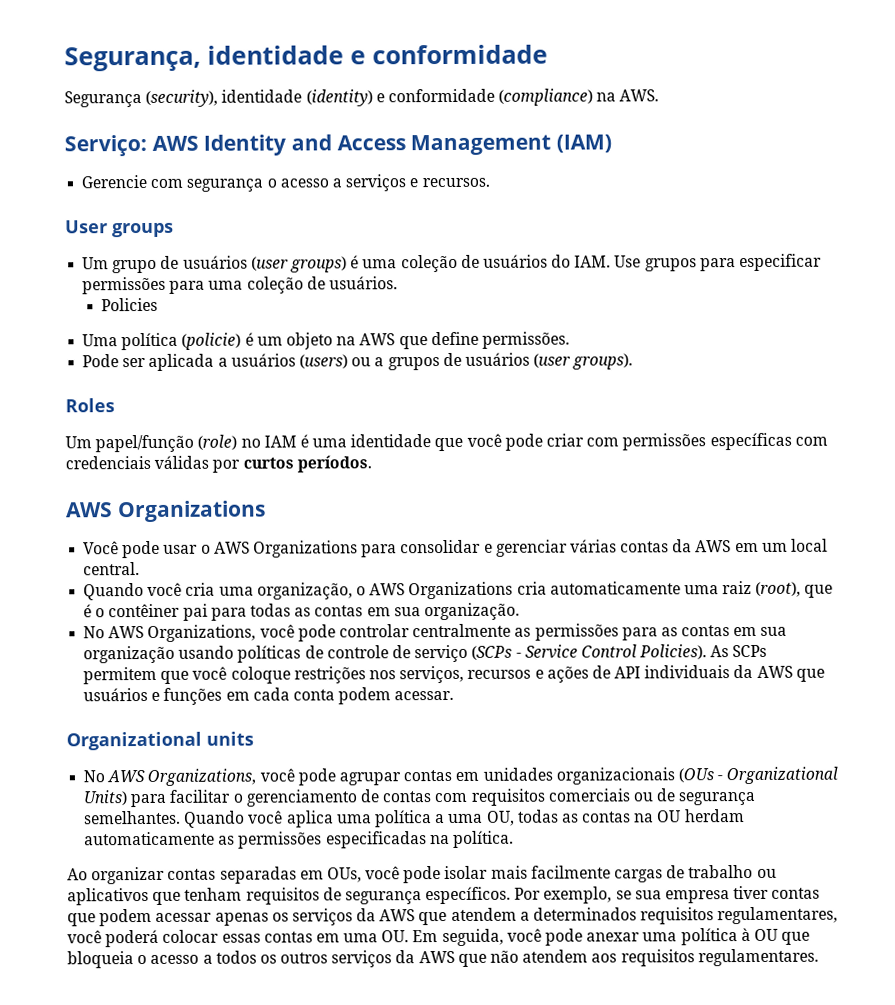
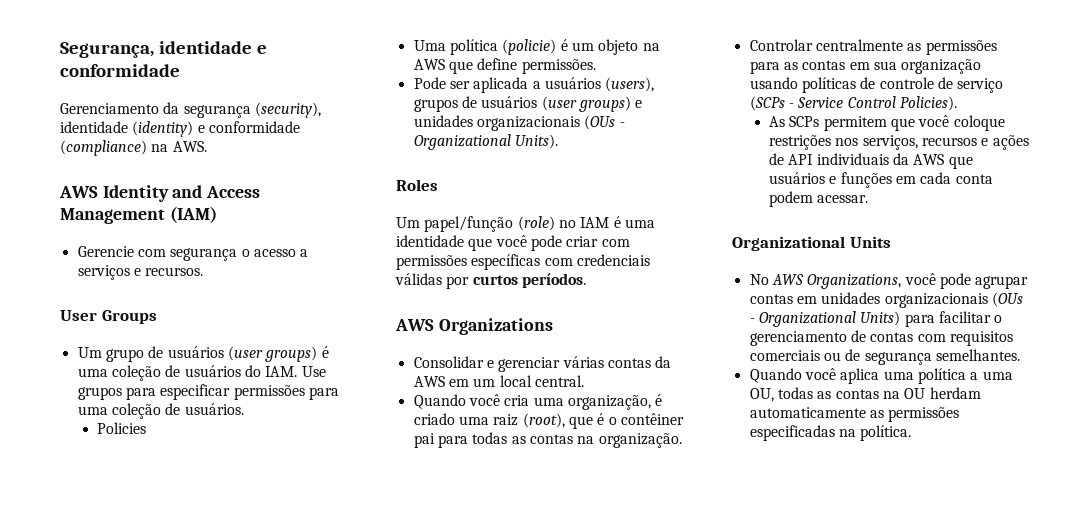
[64,91,142,108] Segurança -> [60,102,251,118] Gerenciamento da segurança
[64,134,147,157] Serviço: -> (207, 146) none
[112,222,174,238] groups -> [101,310,157,324] Groups
[298,354,385,369] (users) ou a -> [605,77,655,92] (users),
[572,353,634,370] groups). -> [578,96,643,112] [413,115,625,131] [413,134,558,150] groups) e unidades organizacionais (OUs - Organizational Units).
[83,539,482,559] Você pode usar o AWS Organizations para consolidar -> [413,356,484,368] Consolidar
[355,581,681,600] o AWS Organizations cria automaticamente -> [655,394,663,406] [413,413,455,425] é criado
[366,607,421,617] em sua -> [577,436,595,444] na
[83,624,410,642] No AWS Organizations, você pode controlar -> [749,39,813,51] Controlar
(708, 652) none -> (957, 103) //
[206,731,254,746] units -> [849,236,891,248] Units
(182, 817) none -> (1020, 355) //
[67,864,777,885] [67,885,821,906] [67,906,839,927] [67,927,811,948] [67,948,819,969] // Ao organizar contas separadas em OUs, você pode isolar mais facilmente cargas de trabalho ou aplicativos que tenham requisitos de segurança específicos. Por exemplo, se sua empresa tiver contas que podem acessar apenas os serviços da AWS que atendem a determinados requisitos regulamentares, você poderá colocar essas contas em uma OU. Em seguida, você pode anexar uma política à OU que bloqueia o acesso a todos os outros serviços da AWS que não atendem aos requisitos regulamentares. -> (912, 433) none

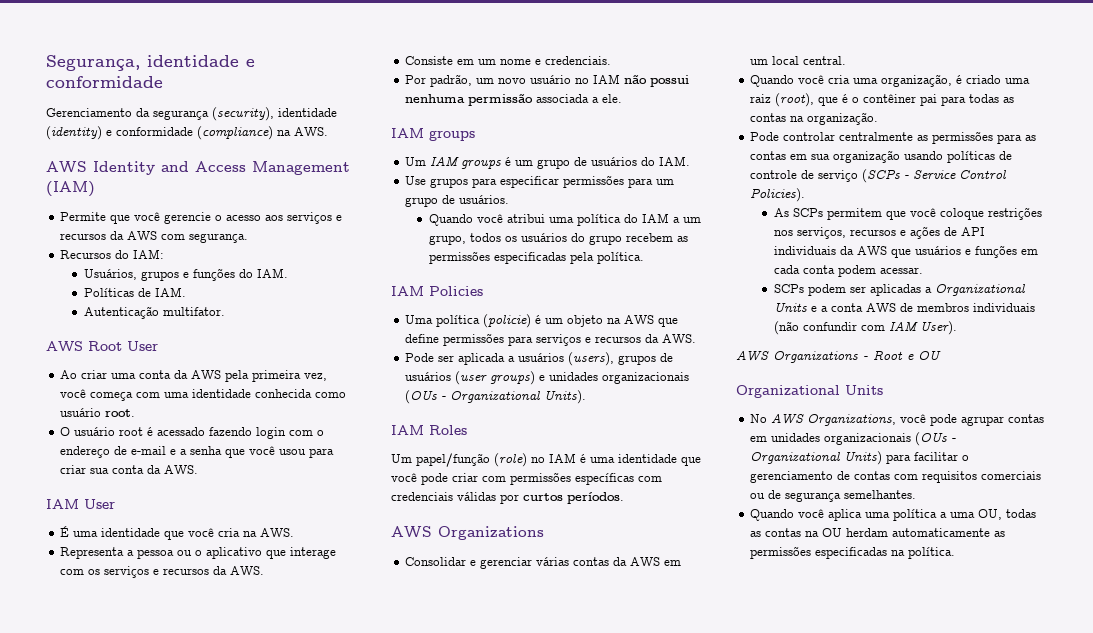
[77,246,238,261] Gerencie com segurança -> [60,212,212,224] Permite que você gerencie
[300,249,309,257] [77,265,204,280] [60,310,157,324] [77,346,329,362] [77,365,161,381] a serviços e recursos. // User Groups // Um grupo de usuários (user groups) é uma coleção -> [265,212,343,224] [60,231,249,243] [60,249,165,259] [84,268,289,281] [84,287,187,297] [84,306,226,319] [46,341,158,351] [60,370,328,382] [60,389,347,401] [60,408,136,417] [60,427,325,439] [60,446,335,458] [60,465,199,474] [46,499,115,509] [60,526,295,540] [60,547,337,559] [60,566,265,578] [405,56,612,65] [405,74,690,87] [405,93,623,106] [391,128,475,141] [405,156,571,169] aos serviços e recursos da AWS com segurança. // Recursos do IAM: // Usuários, grupos e funções do IAM. // Políticas de IAM. // Autenticação multifator. // AWS Root User // Ao criar uma conta da AWS pela primeira vez, você começa com uma identidade conhecida como usuário root. // O usuário root é acessado fazendo login com o endereço de e-mail e a senha que você usou para criar sua conta da AWS. // IAM User // É uma identidade que você cria na AWS. // Representa a pessoa ou o aplicativo que interage com os serviços e recursos da AWS. // Consiste em um nome e credenciais. // Por padrão, um novo usuário no IAM não possui nenhuma permissão associada a ele. // IAM groups // Um IAM groups é um grupo
(298, 371) none -> (691, 161) //
[77,403,161,419] uma coleção -> [656,179,675,185] [405,197,439,207] um grupo
(244, 409) none -> [429,213,702,226] [429,233,689,245] [429,251,645,264] [391,286,424,296] Quando você atribui uma política do IAM a um grupo, todos os usuários do grupo recebem as permissões especificadas pela política. // IAM
[521,59,596,74] permissões. -> [443,333,697,346] permissões para serviços e recursos da AWS.
(558, 141) none -> [391,425,424,435] IAM
[749,39,813,51] Controlar -> [750,132,836,141] Pode controlar
(869, 199) none -> [774,284,1027,296] [774,302,1036,312] [774,321,958,335] [736,350,941,363] // SCPs podem ser aplicadas a Organizational Units e a conta AWS de membros individuais (não confundir com IAM User). // AWS Organizations - Root e OU

